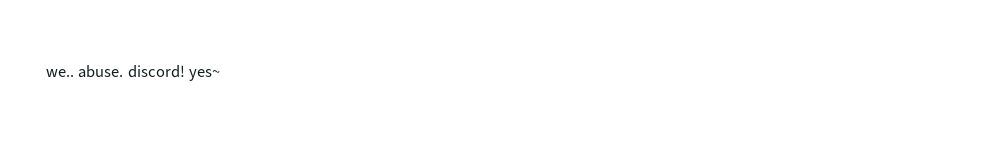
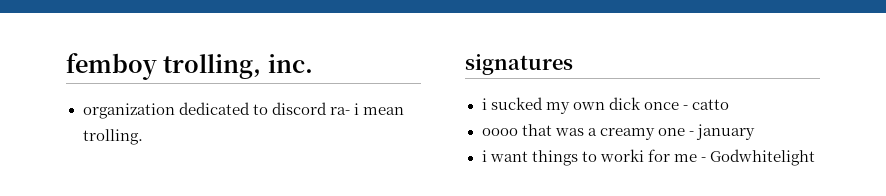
[46,65,221,81] we.. abuse. discord! yes~ -> [66,53,313,80] [82,102,404,119] [82,129,143,145] [465,54,573,75] [481,97,729,114] [481,124,755,140] [481,149,815,166] femboy trolling, inc. // organization dedicated to discord ra- i mean trolling. // signatures // i sucked my own dick once - catto // oooo that was a creamy one - january // i want things to worki for me - Godwhitelight

